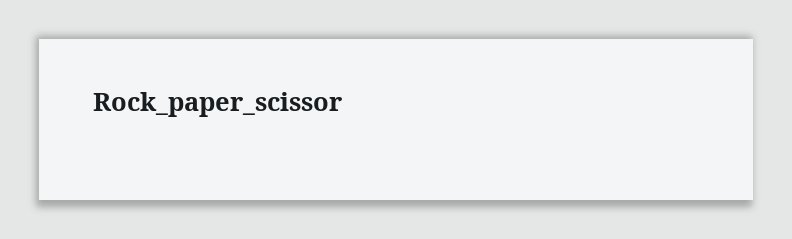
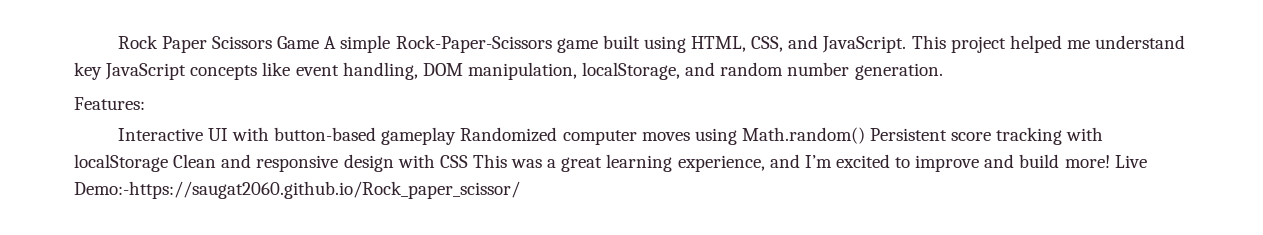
[93,92,342,117] Rock_paper_scissor -> [117,35,1186,53] [74,62,943,80] [74,97,145,110] [117,127,1104,145] [74,154,1147,172] [74,181,520,199] Rock Paper Scissors Game A simple Rock-Paper-Scissors game built using HTML, CSS, and JavaScript. This project helped me understand key JavaScript concepts like event handling, DOM manipulation, localStorage, and random number generation. // Features: // Interactive UI with button-based gameplay Randomized computer moves using Math.random() Persistent score tracking with localStorage Clean and responsive design with CSS This was a great learning experience, and I’m excited to improve and build more! Live Demo:-https://saugat2060.github.io/Rock_paper_scissor/

